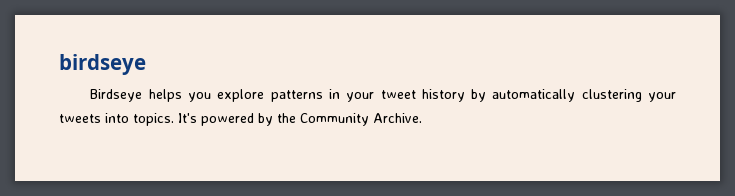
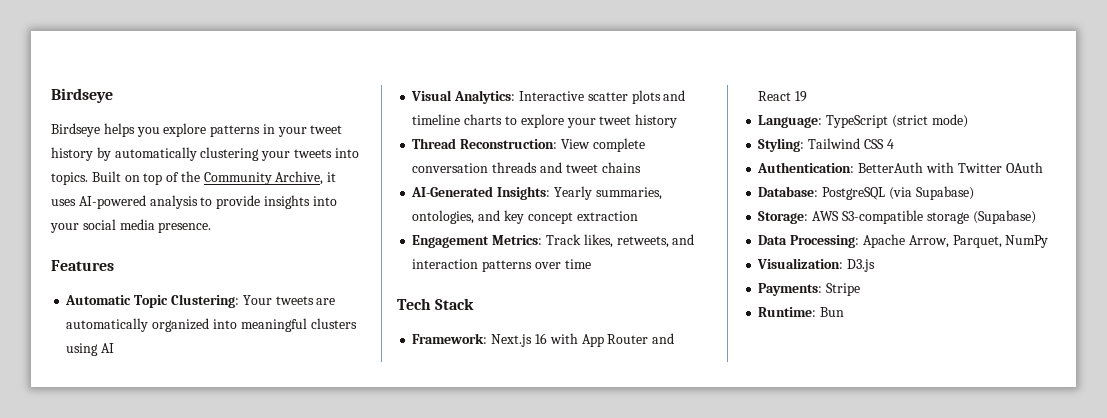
[59,54,146,75] birdseye -> [51,88,113,103] Birdseye
[178,113,422,126] It's powered by the Community Archive. -> [91,171,337,185] [51,195,337,209] [50,219,212,233] [51,260,114,271] [65,294,336,308] [66,318,357,332] [66,343,115,356] [411,90,686,104] [412,114,678,128] [412,138,645,152] [412,162,641,173] [411,186,662,200] [412,210,638,224] [412,234,695,248] [412,259,591,272] [397,298,475,310] [412,333,675,347] [758,91,808,102] [758,114,968,128] [758,138,894,152] [757,162,1043,173] [758,186,974,200] [758,210,1036,224] [758,234,1049,248] [757,258,876,272] [758,283,861,296] [758,307,845,317] Built on top of the Community Archive, it uses AI-powered analysis to provide insights into your social media presence. // Features // Automatic Topic Clustering: Your tweets are automatically organized into meaningful clusters using AI // Visual Analytics: Interactive scatter plots and timeline charts to explore your tweet history // Thread Reconstruction: View complete conversation threads and tweet chains // AI-Generated Insights: Yearly summaries, ontologies, and key concept extraction // Engagement Metrics: Track likes, retweets, and interaction patterns over time // Tech Stack // Framework: Next.js 16 with App Router and React 19 // Language: TypeScript (strict mode) // Styling: Tailwind CSS 4 // Authentication: BetterAuth with Twitter OAuth // Database: PostgreSQL (via Supabase) // Storage: AWS S3-compatible storage (Supabase) // Data Processing: Apache Arrow, Parquet, NumPy // Visualization: D3.js // Payments: Stripe // Runtime: Bun

